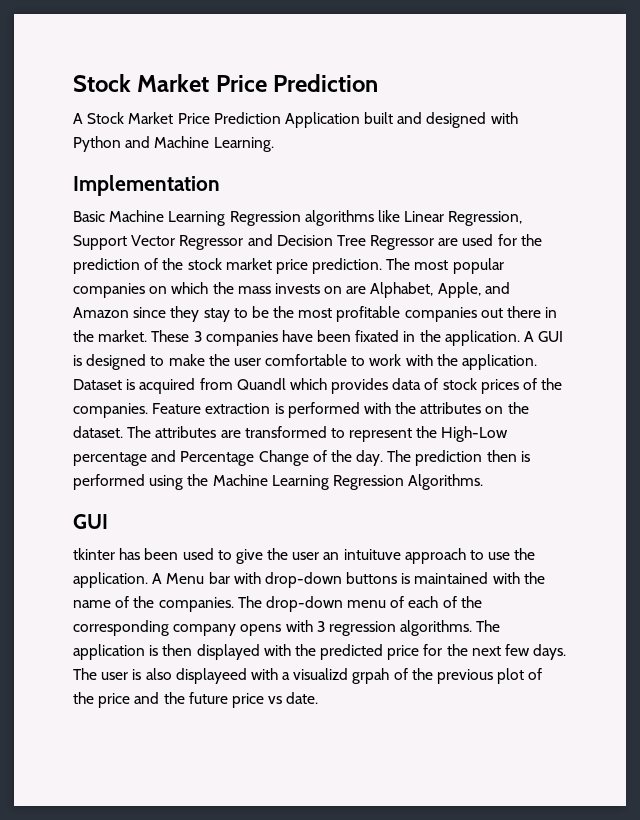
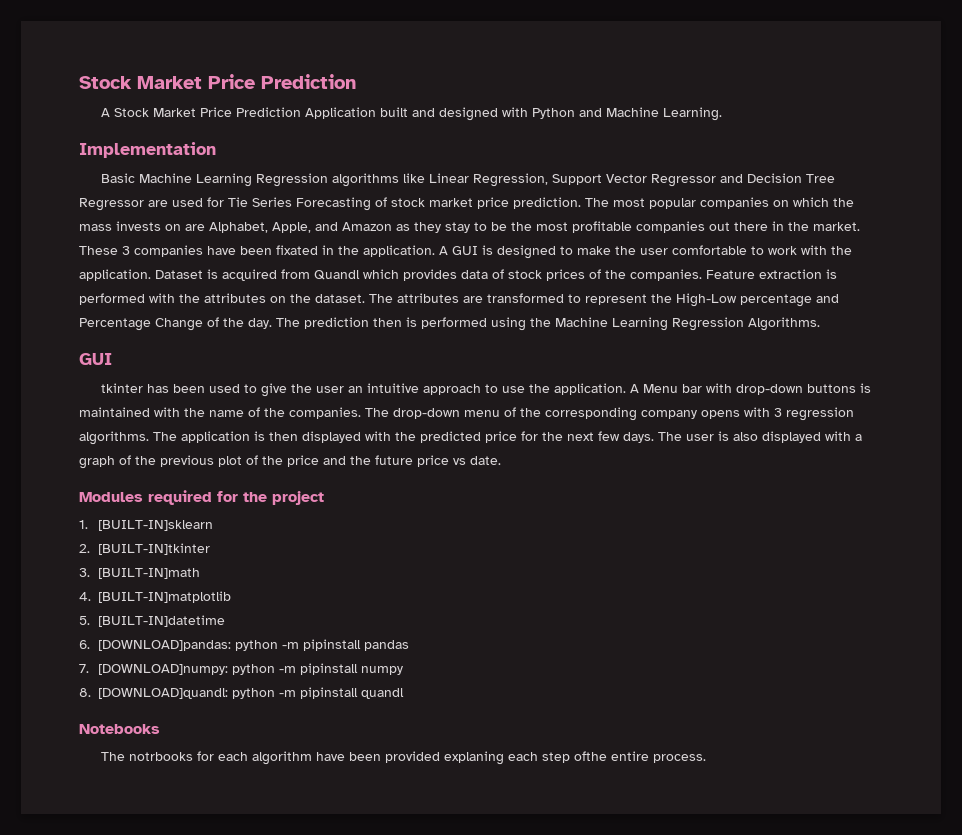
[520,234,542,246] [73,258,184,274] the prediction of the -> [228,197,387,211] Tie Series Forecasting of
[133,307,167,318] since -> [396,224,410,231] as
[343,549,401,560] intuituve -> [367,383,420,393] intuitive
[408,596,457,608] each of -> (516, 412) none
[175,668,247,684] displayeed -> [762,431,821,443] displayed
[293,668,390,684] visualizd grpah -> [79,456,115,469] graph
(319, 698) none -> [79,490,324,505] [79,520,214,531] [79,543,211,555] [79,568,201,579] [79,591,232,603] [79,615,226,627] [79,639,410,651] [79,663,404,675] [79,687,405,699] [79,724,160,734] [101,751,707,765] // Modules required for the project // 1. [BUILT-IN]sklearn // 2. [BUILT-IN]tkinter // 3. [BUILT-IN]math // 4. [BUILT-IN]matplotlib // 5. [BUILT-IN]datetime // 6. [DOWNLOAD]pandas: python -m pipinstall pandas // 7. [DOWNLOAD]numpy: python -m pipinstall numpy // 8. [DOWNLOAD]quandl: python -m pipinstall quandl // Notebooks // The notrbooks for each algorithm have been provided explaning each step ofthe entire process.

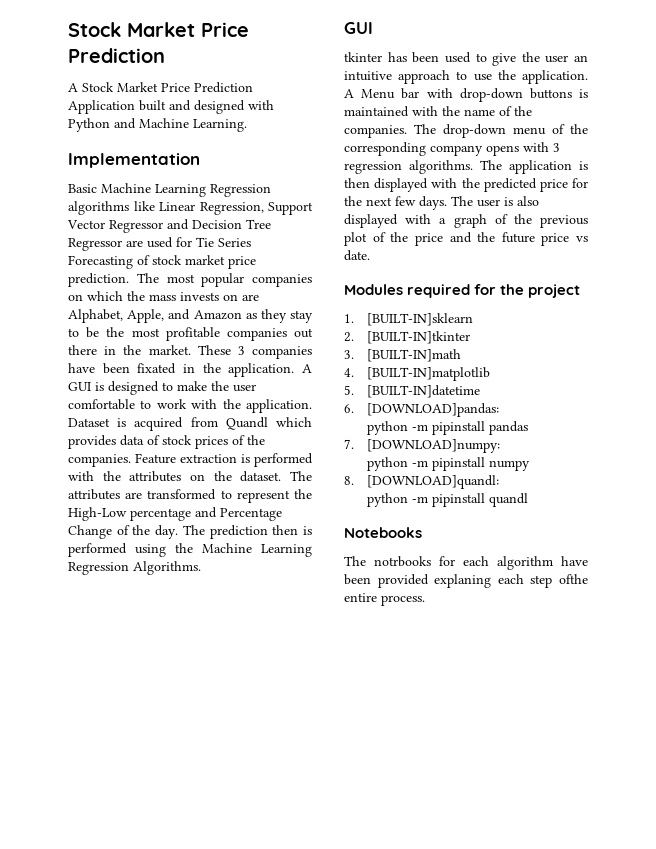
(232, 645) none -> (500, 410) //
(229, 669) none -> (501, 446) //
(229, 693) none -> (500, 482) //

